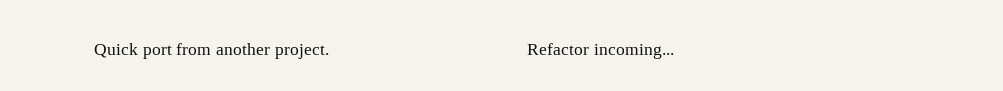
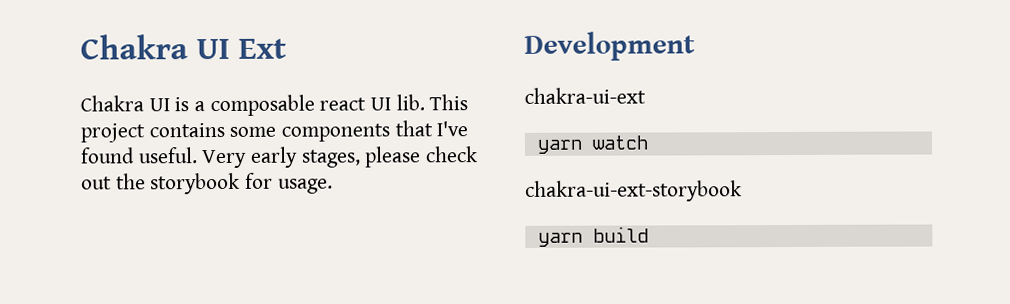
[94,43,329,59] [527,43,674,59] Quick port from another project. // Refactor incoming... -> [80,34,287,60] [80,94,469,117] [80,120,469,143] [80,146,479,169] [81,172,333,195] [524,31,695,61] [524,87,646,104] [536,135,648,154] [525,180,742,202] [537,226,649,247] Chakra UI Ext // Chakra UI is a composable react UI lib. This project contains some components that I've found useful. Very early stages, please check out the storybook for usage. // Development // chakra-ui-ext // yarn watch // chakra-ui-ext-storybook // yarn build

